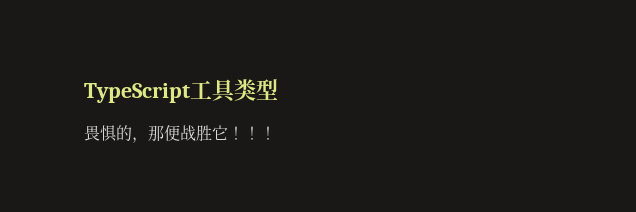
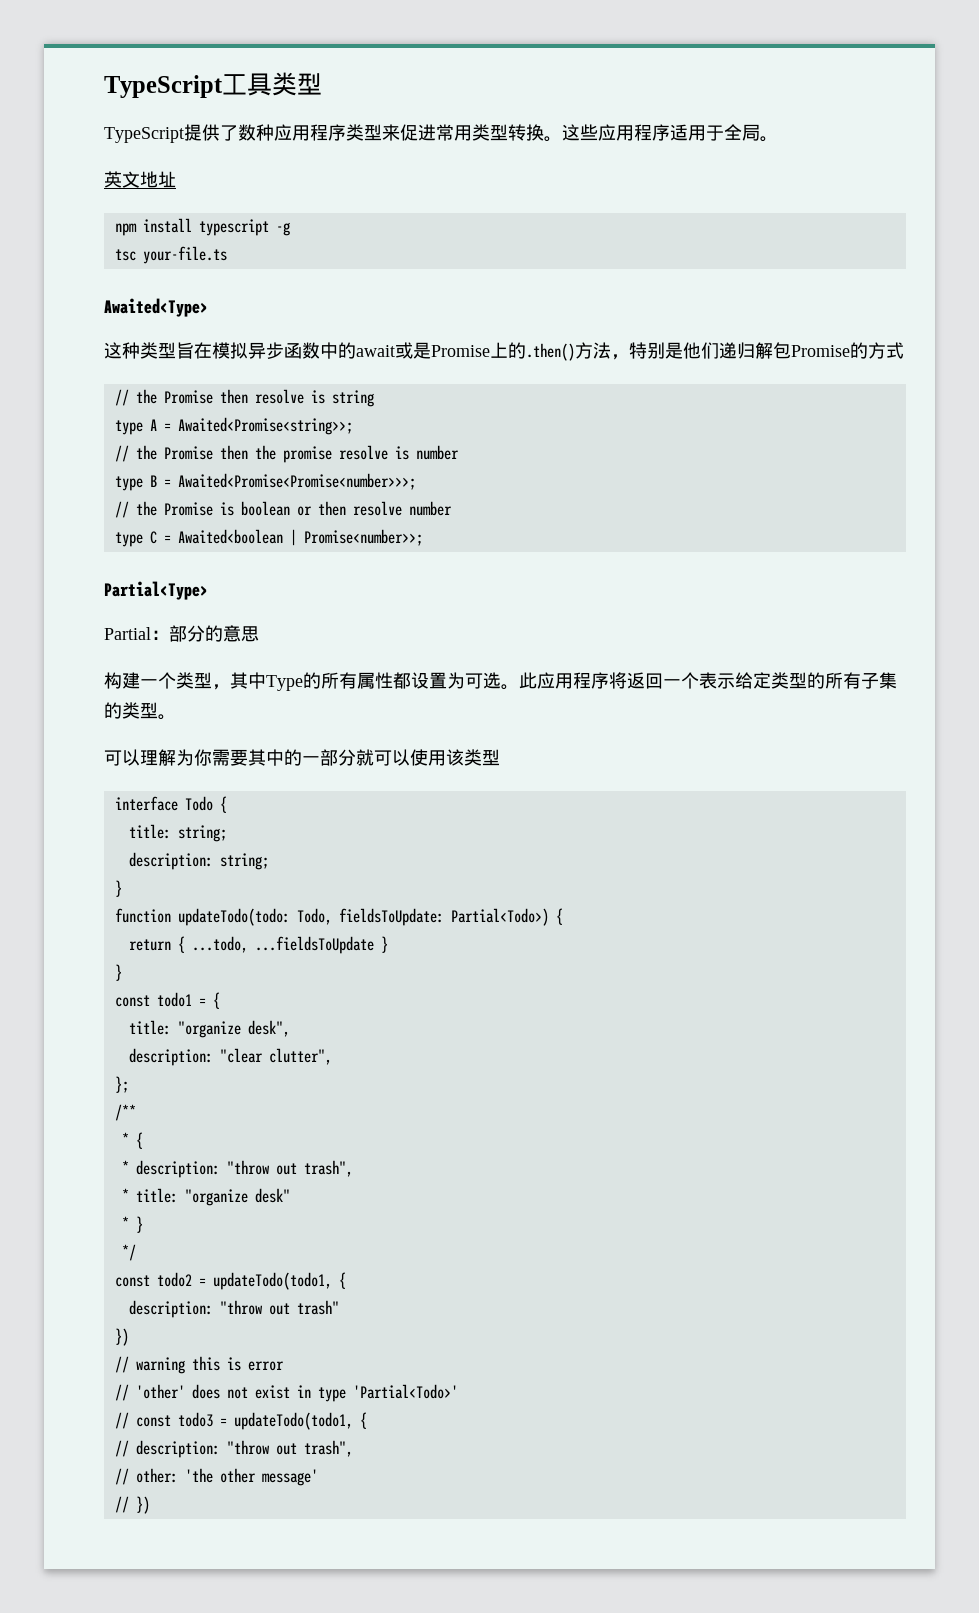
[84,125,276,143] 畏惧的，那便战胜它！！！ -> [104,124,778,143] [104,171,176,188] [114,218,290,236] [114,246,227,264] [104,298,208,317] [104,342,904,361] [114,389,374,407] [114,417,353,435] [114,445,459,463] [114,473,416,491] [114,501,452,518] [114,529,423,547] [104,581,208,600] [104,625,259,642] [104,672,897,691] [104,702,176,720] [104,749,500,766] [114,796,227,813] [128,824,227,842] [128,852,269,870] [114,880,122,897] [114,908,563,926] [128,936,388,954] [114,964,122,981] [114,992,220,1009] [128,1020,290,1038] [128,1048,332,1066] [114,1076,129,1093] [114,1104,136,1121] [121,1132,143,1149] [121,1160,353,1178] [121,1188,290,1206] [121,1216,143,1233] [121,1244,136,1261] [114,1272,346,1290] [128,1300,339,1318] [114,1328,129,1346] [114,1356,284,1374] [114,1384,458,1402] [114,1412,367,1430] [114,1440,353,1458] [114,1468,318,1486] [114,1496,150,1514] TypeScript提供了数种应用程序类型来促进常用类型转换。这些应用程序适用于全局。 // 英文地址 // npm install typescript -g // tsc your-file.ts // Awaited<Type> // 这种类型旨在模拟异步函数中的await或是Promise上的.then()方法，特别是他们递归解包Promise的方式 // // the Promise then resolve is string // type A = Awaited<Promise<string>>; // // the Promise then the promise resolve is number // type B = Awaited<Promise<Promise<number>>>; // // the Promise is boolean or then resolve number // type C = Awaited<boolean | Promise<number>>; // Partial<Type> // Partial：部分的意思 // 构建一个类型，其中Type的所有属性都设置为可选。此应用程序将返回一个表示给定类型的所有子集的类型。 // 可以理解为你需要其中的一部分就可以使用该类型 // interface Todo { // title: string; // description: string; // } // function updateTodo(todo: Todo, fieldsToUpdate: Partial<Todo>) { // return { ...todo, ...fieldsToUpdate } // } // const todo1 = { // title: "organize desk", // description: "clear clutter", // }; // /** // * { // * description: "throw out trash", // * title: "organize desk" // * } // */ // const todo2 = updateTodo(todo1, { // description: "throw out trash" // }) // // warning this is error // // 'other' does not exist in type 'Partial<Todo>' // // const todo3 = updateTodo(todo1, { // // description: "throw out trash", // // other: 'the other message' // // })

